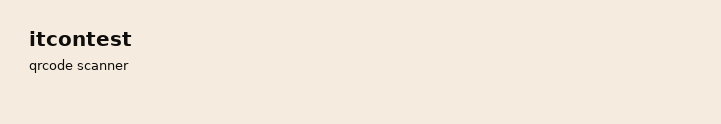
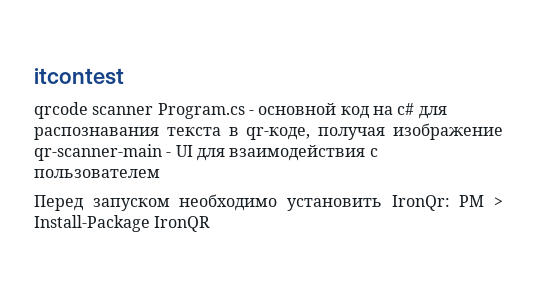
(129, 66) none -> [157,103,447,119] [34,123,504,140] [34,144,378,161] [34,169,160,178] [34,194,504,211] [34,215,211,232] Program.cs - основной код на c# для распознавания текста в qr-коде, получая изображение qr-scanner-main - UI для взаимодействия с пользователем // Перед запуском необходимо установить IronQr: PM > Install-Package IronQR

